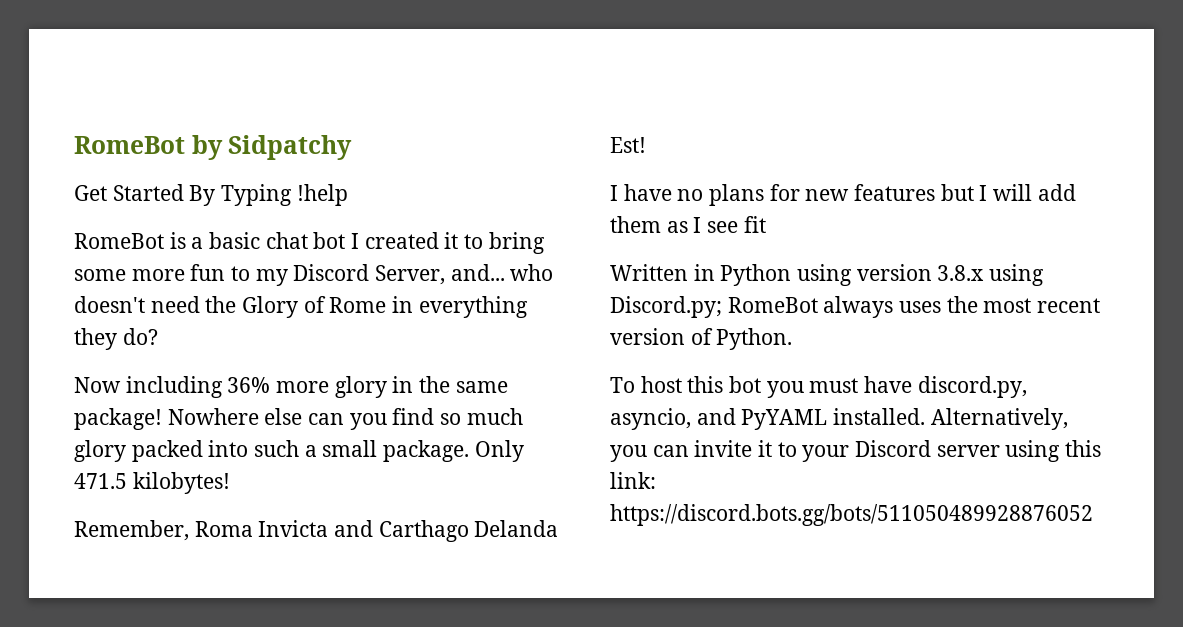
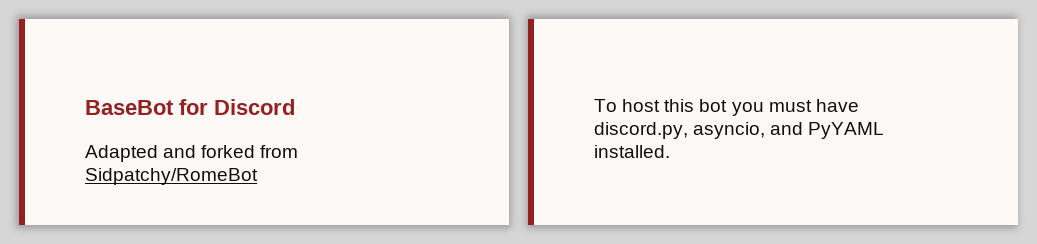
[74,135,353,160] [74,184,348,206] [74,232,545,254] [74,264,554,286] [74,296,528,318] [74,328,158,350] [74,376,508,398] [74,408,523,430] [74,440,524,462] [74,472,230,494] [74,520,559,542] [610,137,646,153] [610,184,1076,206] [610,216,766,233] [610,264,1045,286] [610,296,1101,318] [610,328,793,350] RomeBot by Sidpatchy // Get Started By Typing !help // RomeBot is a basic chat bot I created it to bring some more fun to my Discord Server, and... who doesn't need the Glory of Rome in everything they do? // Now including 36% more glory in the same package! Nowhere else can you find so much glory packed into such a small package. Only 471.5 kilobytes! // Remember, Roma Invicta and Carthago Delanda Est! // I have no plans for new features but I will add them as I see fit // Written in Python using version 3.8.x using Discord.py; RomeBot always uses the most recent version of Python. -> [85,99,295,115] [85,145,299,162] [85,168,258,185] BaseBot for Discord // Adapted and forked from Sidpatchy/RomeBot
[930,408,1068,430] [610,440,1102,462] [610,472,656,489] [610,504,1093,526] Alternatively, you can invite it to your Discord server using this link: https://discord.bots.gg/bots/511050489928876052 -> (670, 151) none

